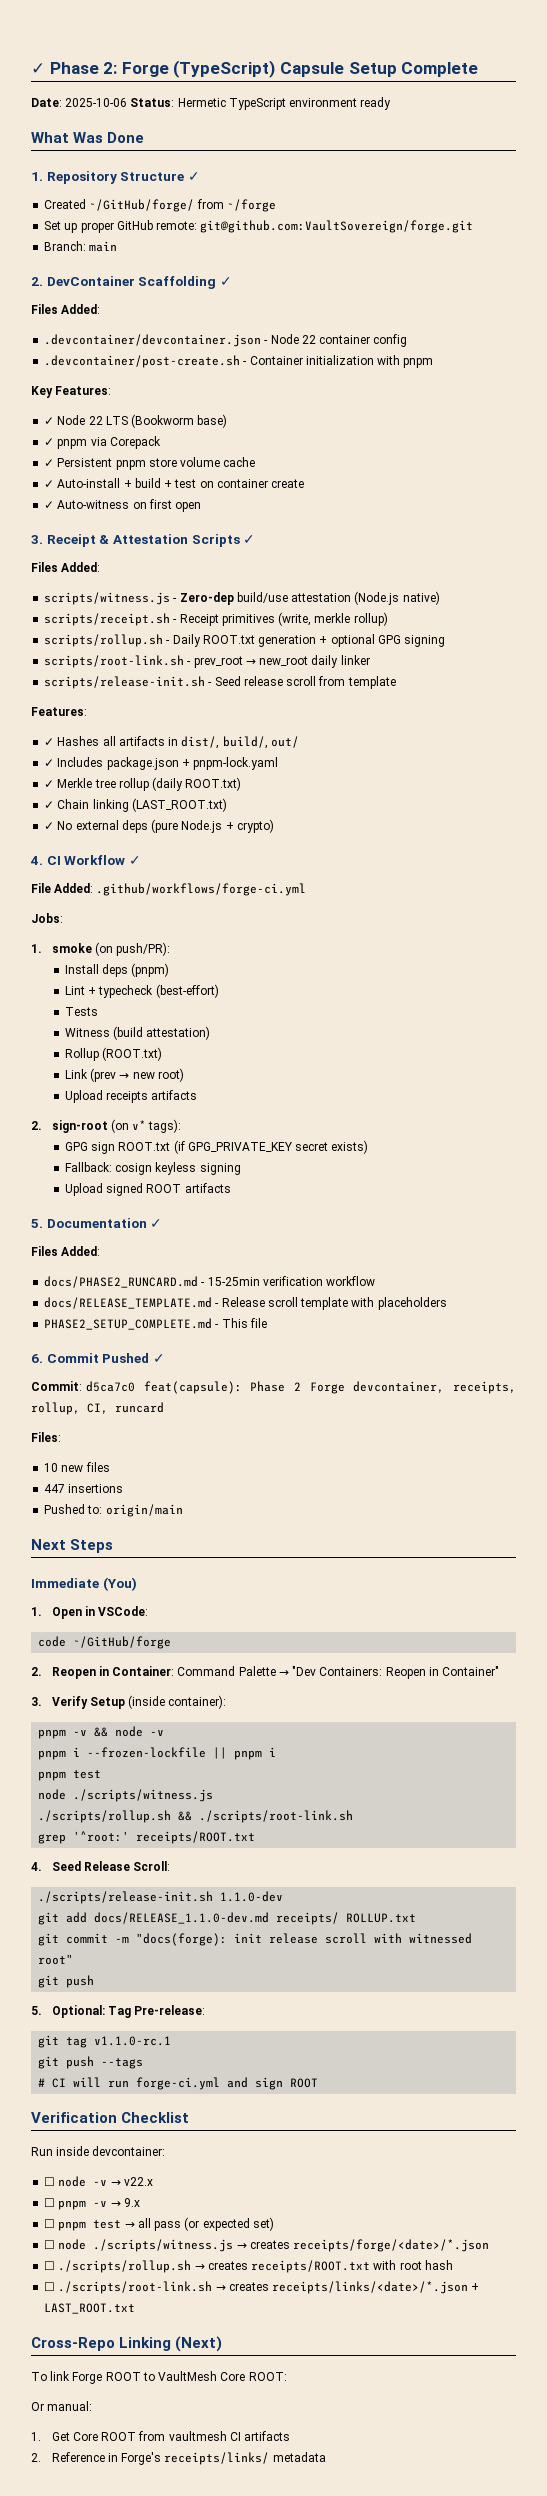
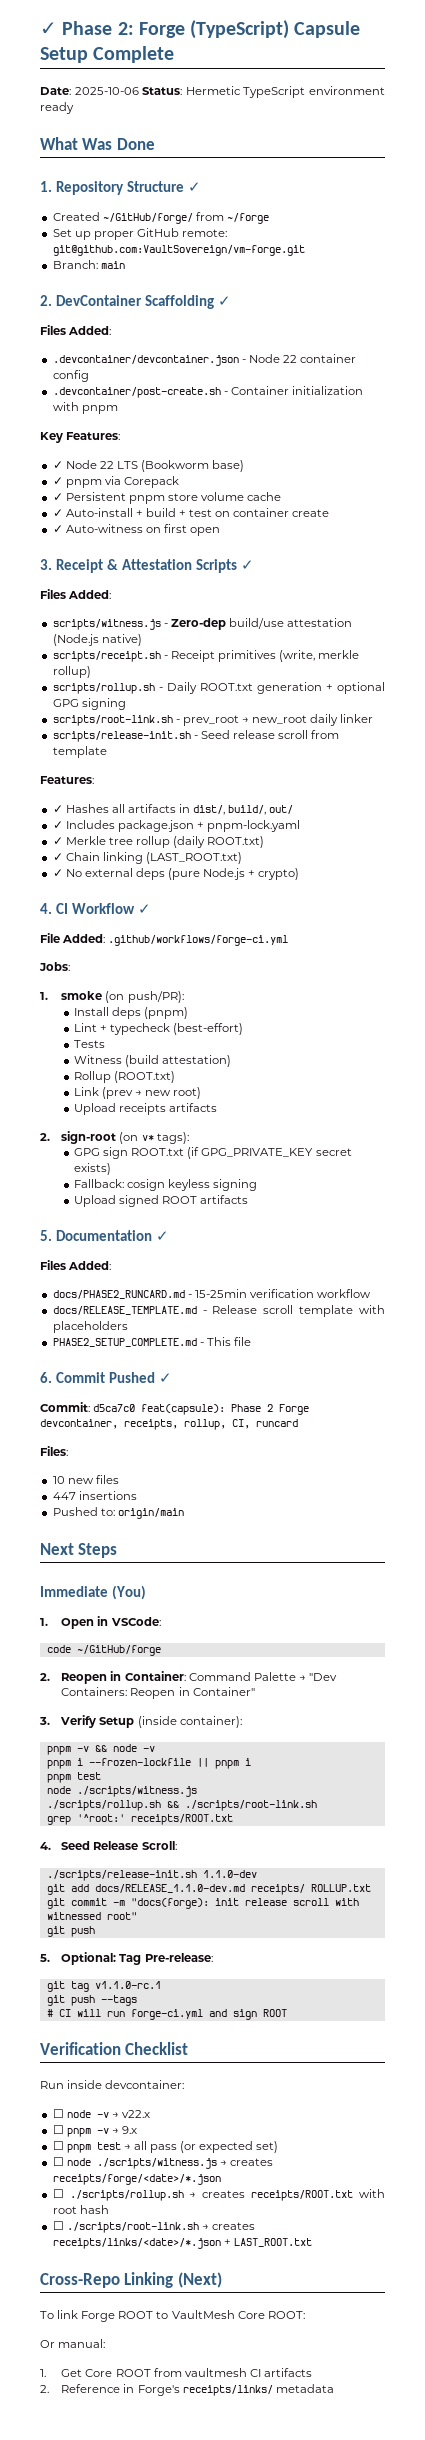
[200,220,474,233] git@github.com:VaultSovereign/forge.git -> [52,245,305,256] git@github.com:VaultSovereign/vm-forge.git

